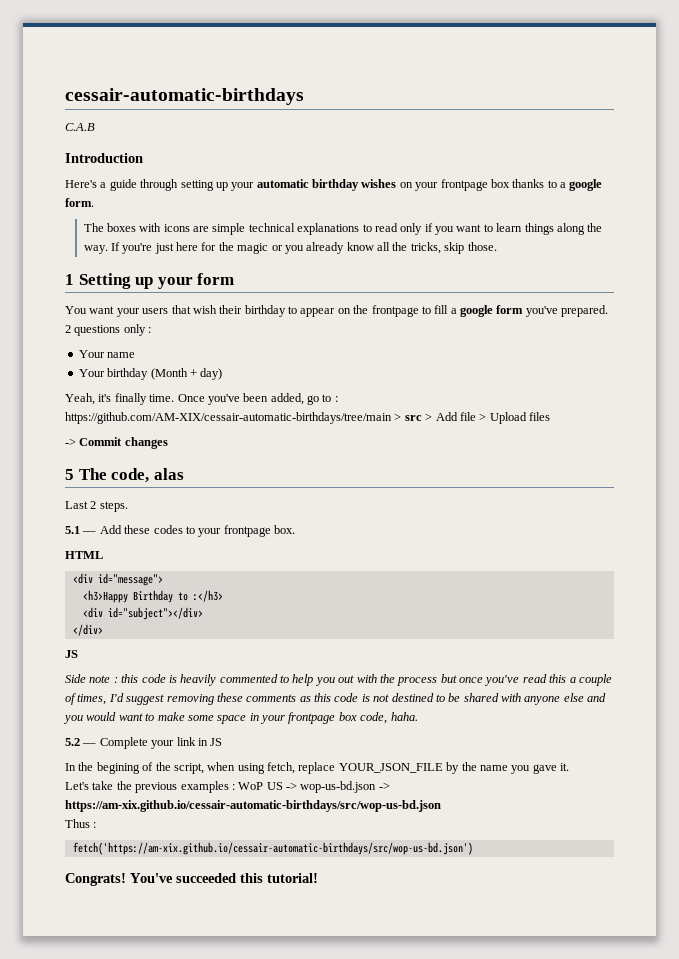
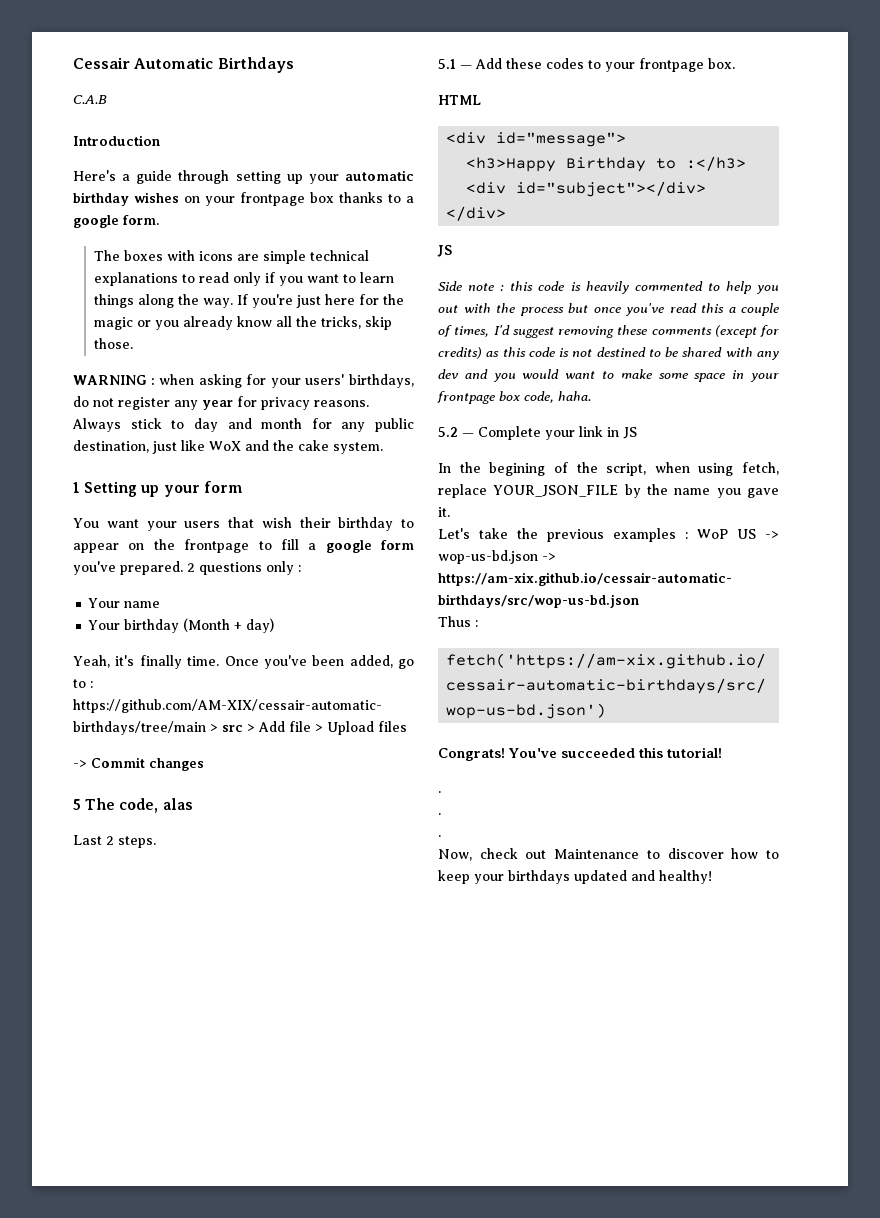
[65,88,304,105] cessair-automatic-birthdays -> [73,57,294,73] Cessair Automatic Birthdays
(497, 246) none -> [73,374,414,388] [73,396,369,410] [72,418,414,432] [73,440,383,454] // WARNING : when asking for your users' birthdays, do not register any year for privacy reasons. Always stick to day and month for any public destination, just like WoX and the cake system.
(297, 698) none -> [714,325,779,338] [438,347,482,359] (except for credits)
[524,693,584,705] anyone else -> [757,351,779,360] [438,369,459,379] any dev
(318, 878) none -> [438,791,441,793] [438,813,441,815] [438,835,441,837] [438,848,779,861] [438,870,712,884] // . // . // . // Now, check out Maintenance to discover how to keep your birthdays updated and healthy!

